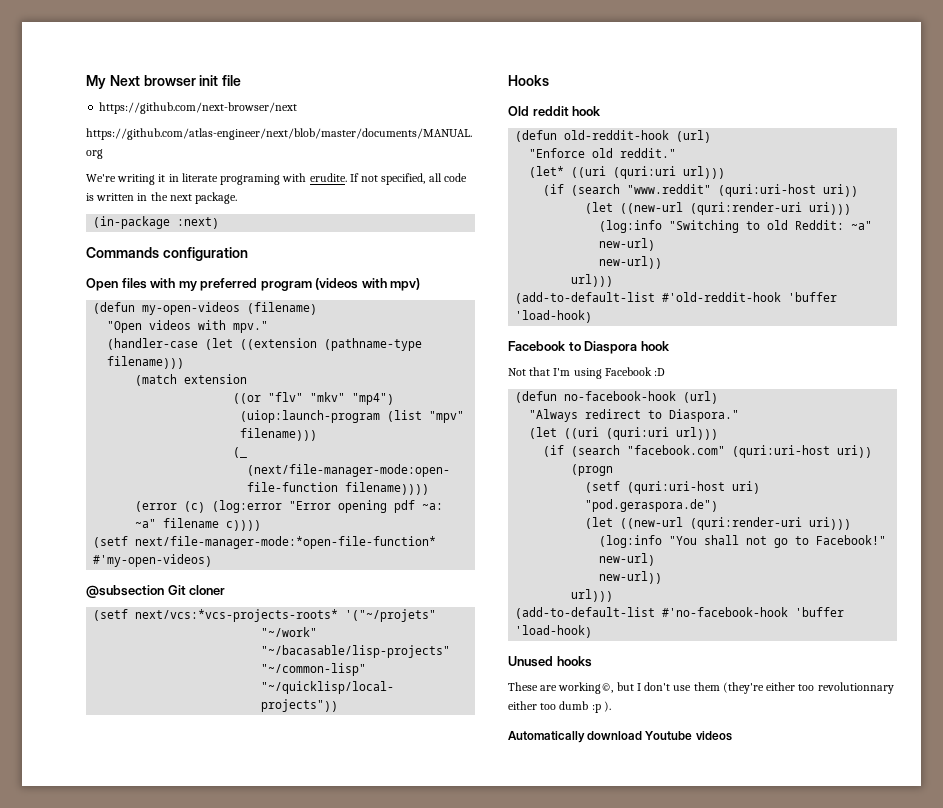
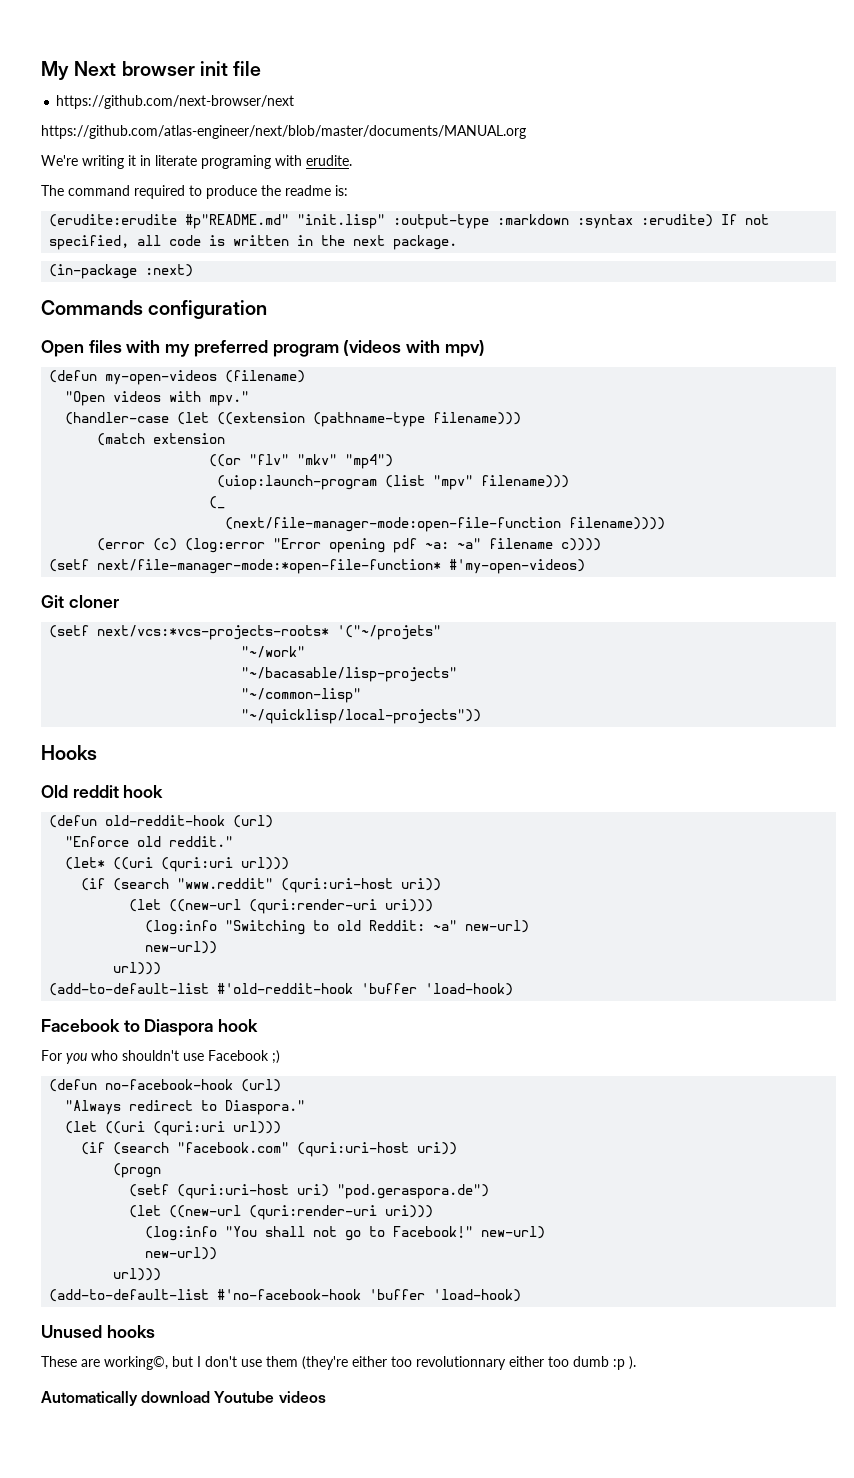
(347, 177) none -> [41,185,348,199] [49,214,714,229] // The command required to produce the readme is: // (erudite:erudite #p"README.md" "init.lisp" :output-type :markdown :syntax :erudite)
[86,585,164,598] @subsection -> (586, 566) none
[508,367,666,379] Not that I'm using Facebook :D -> [41,1050,280,1064] For you who shouldn't use Facebook ;)

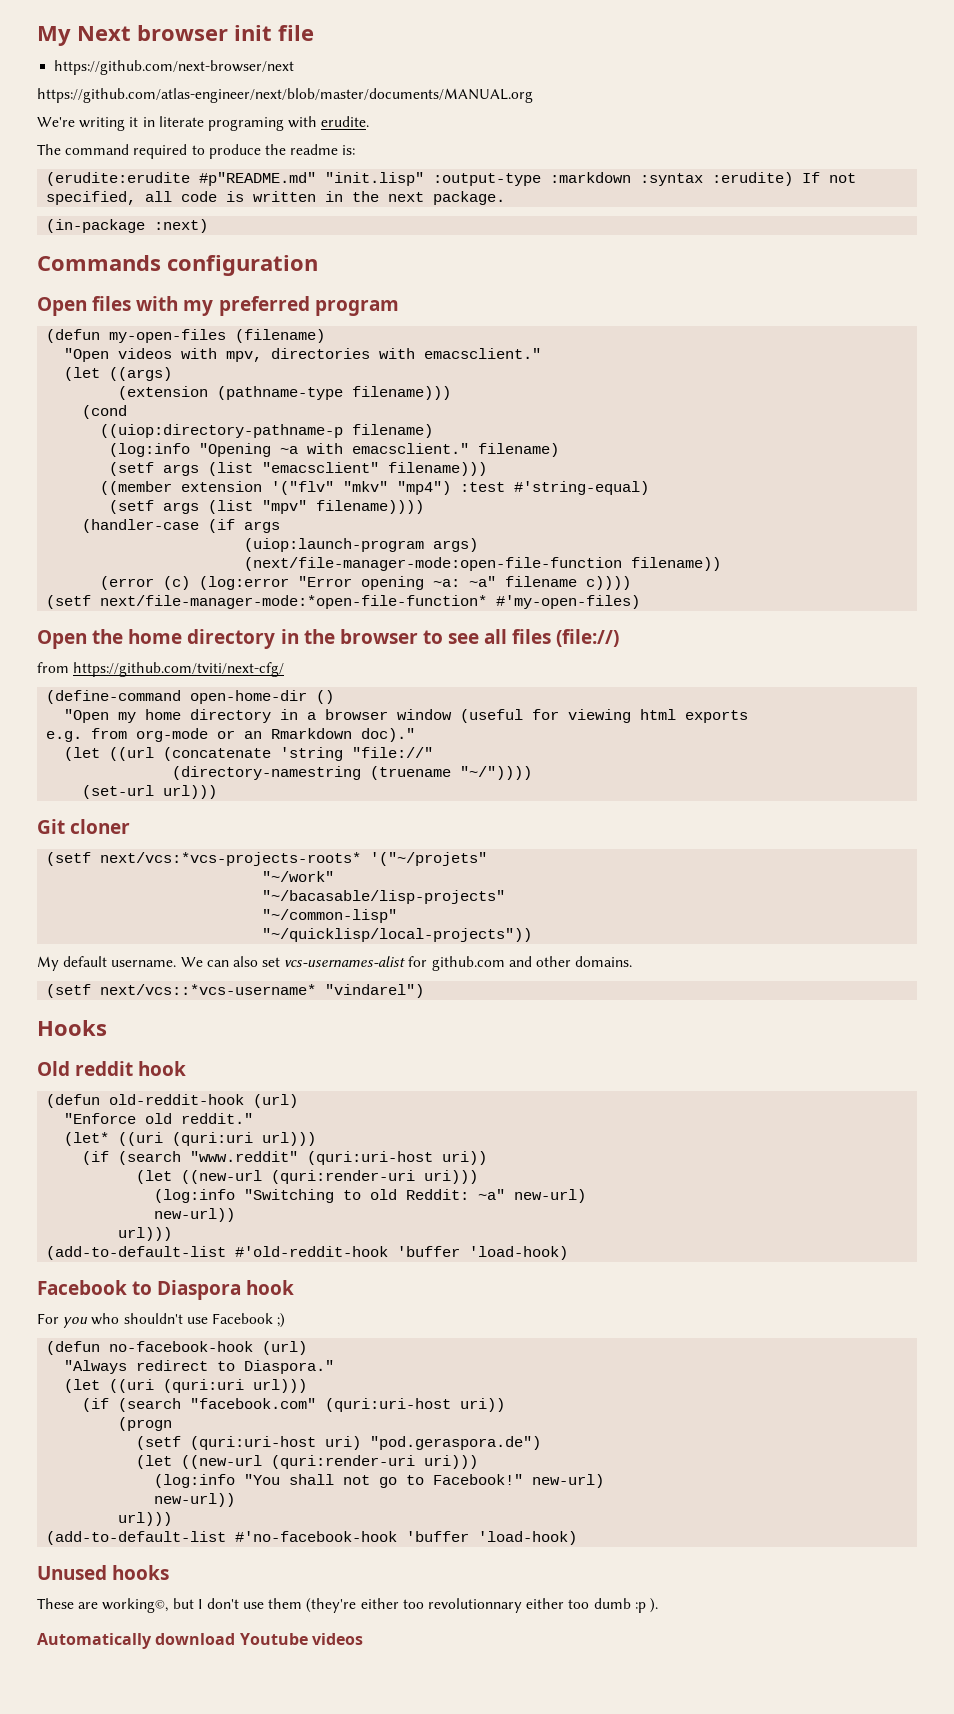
[343,340,485,357] [49,370,218,385] (videos with mpv) // (defun my-open-videos -> [46,329,227,343] // (defun my-open-files
[209,391,250,406] [65,412,522,427] [97,433,146,446] mpv." // (handler-case (let ((extension (pathname-type filename))) // (match -> [226,348,542,362] [64,367,173,381] [118,386,452,400] [82,405,128,419] [100,424,434,438] [109,443,560,457] [109,462,488,476] [100,481,173,495] mpv, directories with emacsclient." // (let ((args) // (extension (pathname-type filename))) // (cond // ((uiop:directory-pathname-p filename) // (log:info "Opening ~a with emacsclient." filename) // (setf args (list "emacsclient" filename))) // ((member
[209,454,290,467] // ((or "flv" -> [271,481,335,495] '("flv"
[217,475,570,490] [209,496,226,509] // (uiop:launch-program (list "mpv" filename))) // (_ -> [460,481,650,495] [109,500,425,514] [82,519,281,533] [244,538,479,552] :test #'string-equal) // (setf args (list "mpv" filename)))) // (handler-case (if args // (uiop:launch-program args)
[569,517,666,530] filename)))) -> [631,557,722,571] filename))
[393,538,418,553] pdf -> (425, 583) none
[449,559,586,574] #'my-open-videos) -> [496,595,641,609] [37,629,620,649] [37,662,285,677] [46,690,335,704] [64,709,749,723] [46,728,416,742] [64,747,434,761] [172,766,533,780] [82,785,218,799] #'my-open-files) // Open the home directory in the browser to see all files (file://) // from https://github.com/tviti/next-cfg/ // (define-command open-home-dir () // "Open my home directory in a browser window (useful for viewing html exports // e.g. from org-mode or an Rmarkdown doc)." // (let ((url (concatenate 'string "file://" // (directory-namestring (truename "~/")))) // (set-url url)))
(482, 716) none -> [37,956,633,971] [46,984,425,998] // My default username. We can also set vcs-usernames-alist for github.com and other domains. // (setf next/vcs::*vcs-username* "vindarel")

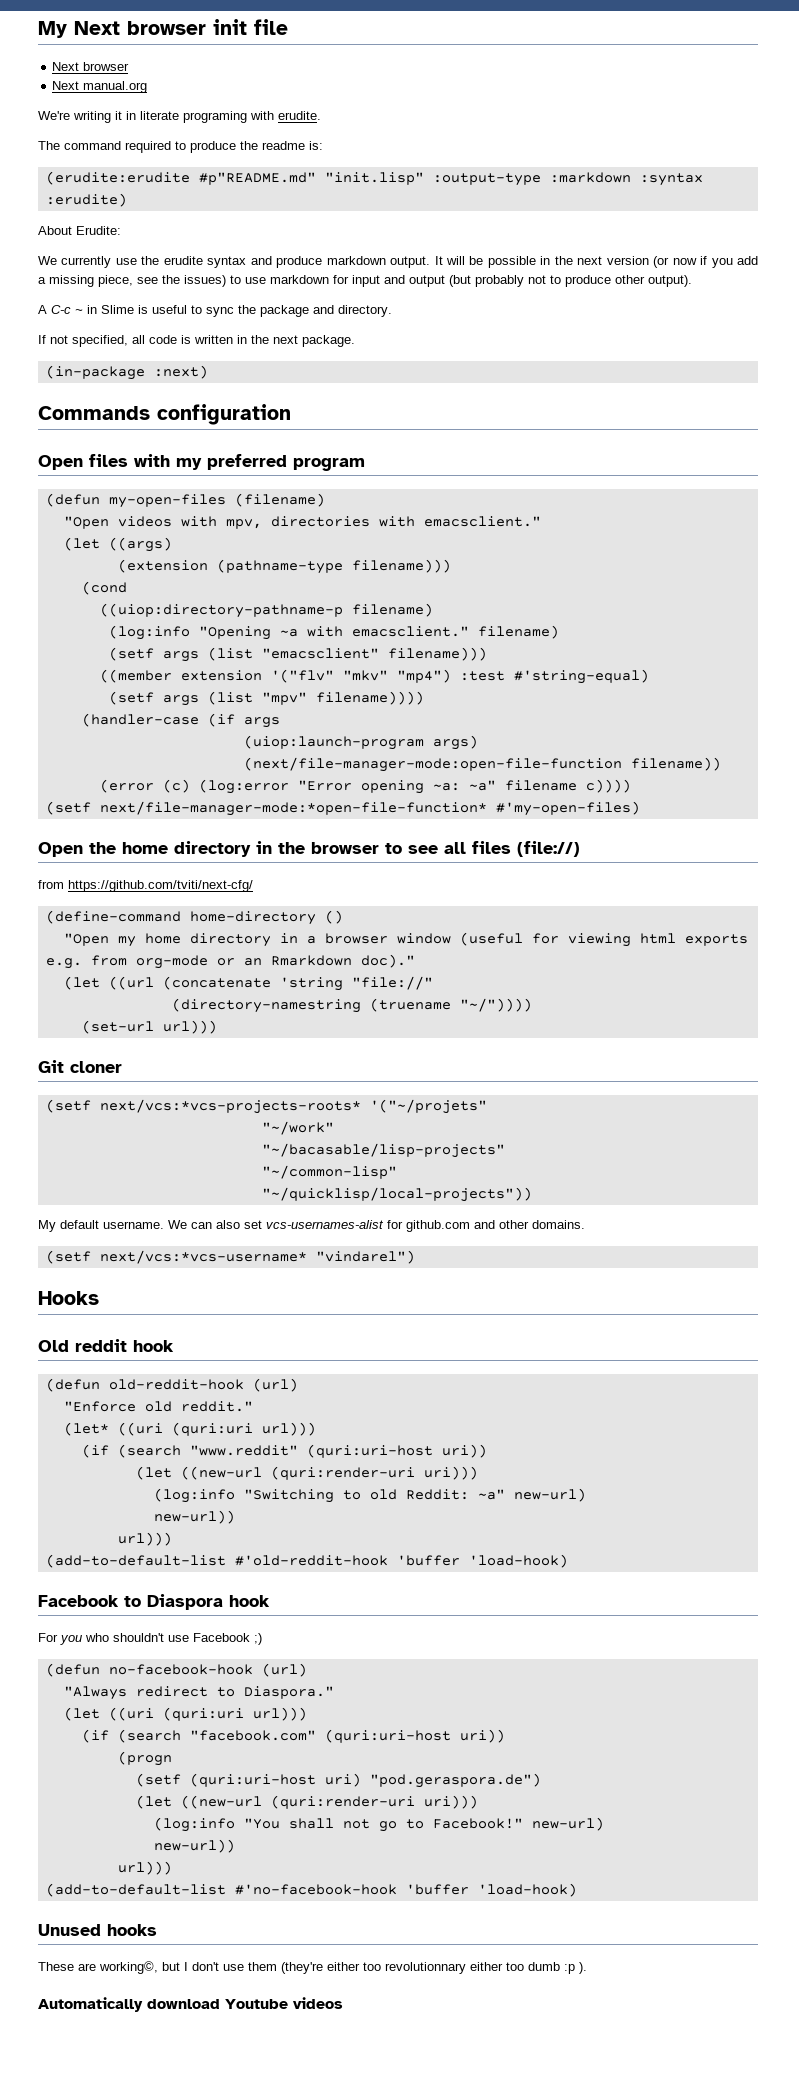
[54,60,295,75] [37,88,533,103] https://github.com/next-browser/next // https://github.com/atlas-engineer/next/blob/master/documents/MANUAL.org -> [52,62,130,71] [52,81,148,93] Next browser // Next manual.org
(794, 179) none -> [38,226,121,235] [38,256,759,268] [38,275,692,287] [38,305,392,317] // About Erudite: // We currently use the erudite syntax and produce markdown output. It will be possible in the next version (or now if you add a missing piece, see the issues) to use markdown for input and output (but probably not to produce other output). // A C-c ~ in Slime is useful to sync the package and directory. //
[190,690,308,704] open-home-dir -> [189,911,316,925] home-directory
[100,984,317,995] next/vcs::*vcs-username* -> [99,1250,307,1264] next/vcs:*vcs-username*

